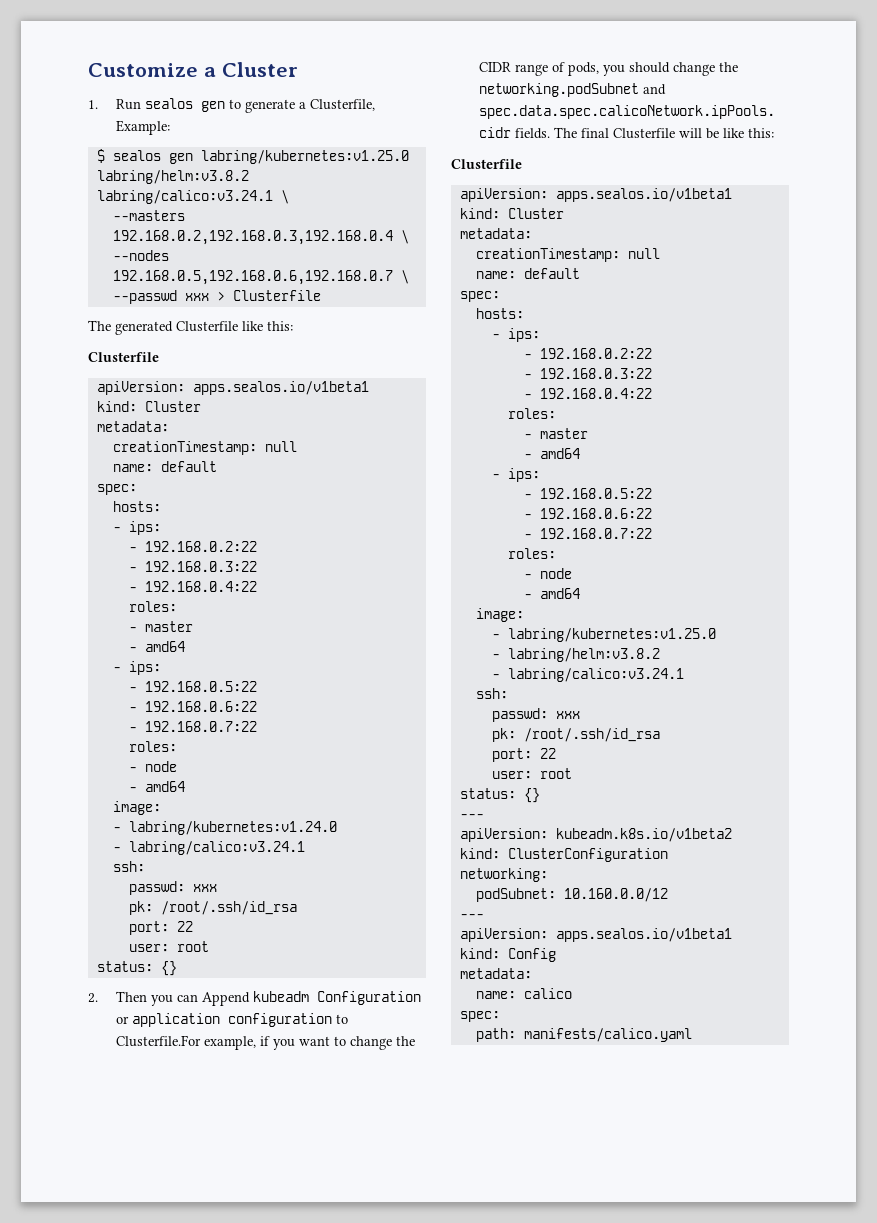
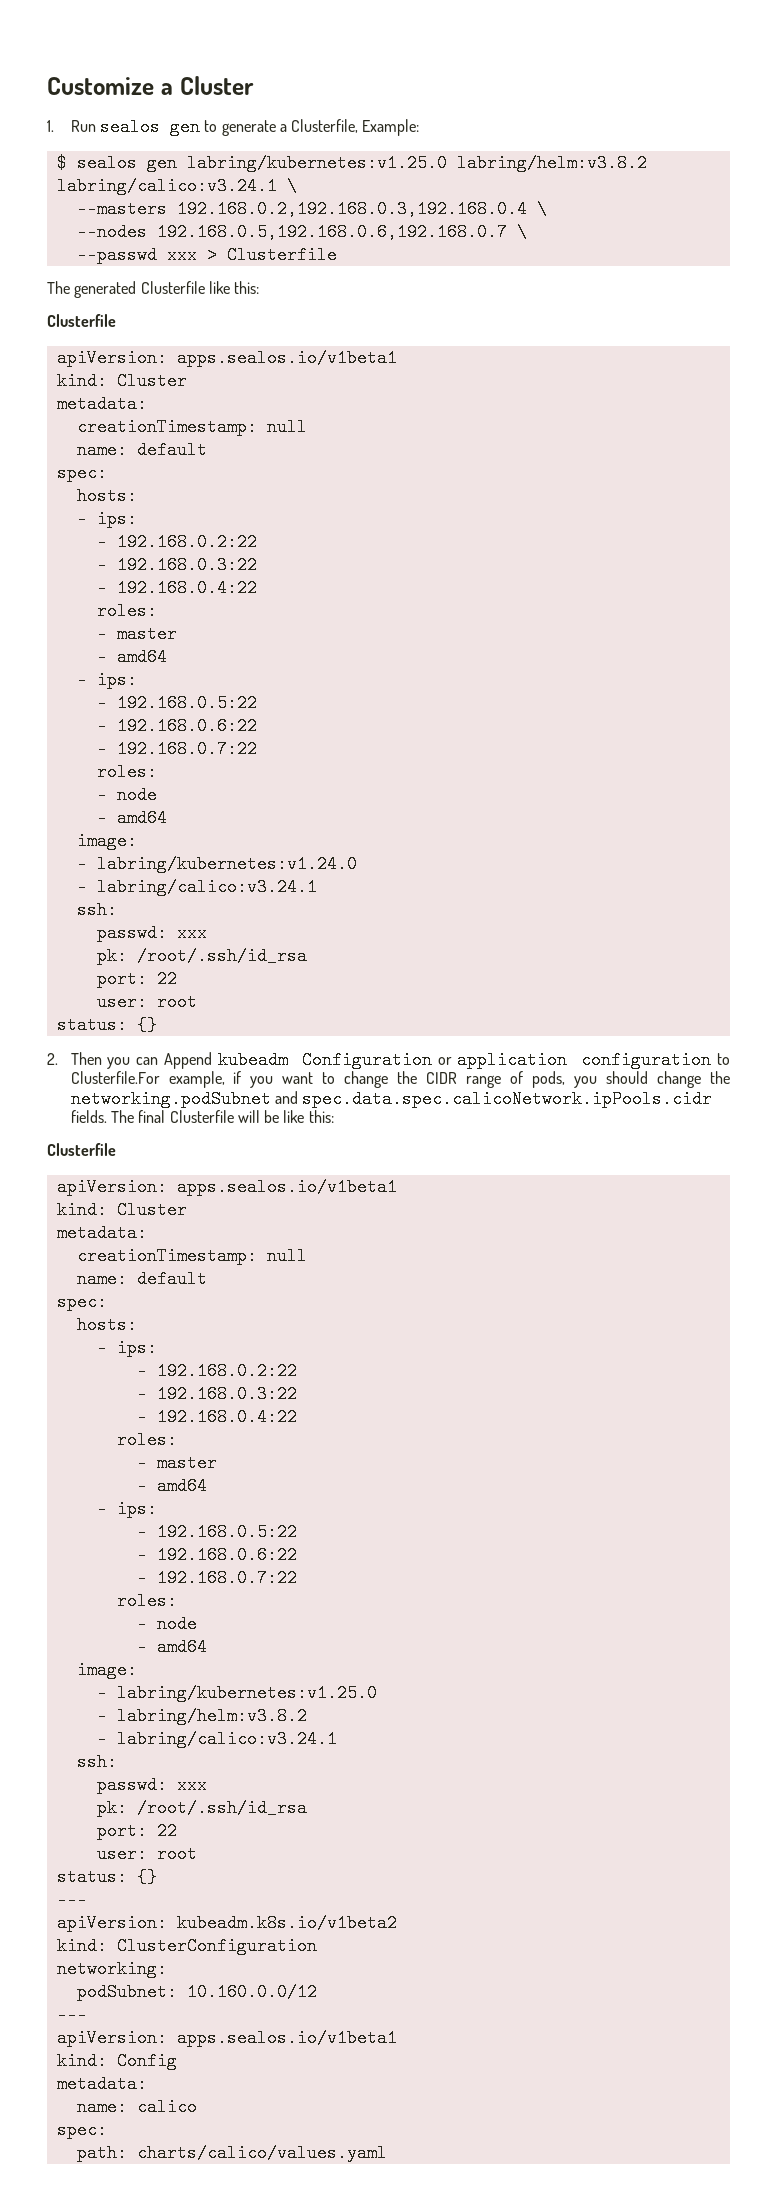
[523,1028,692,1042] manifests/calico.yaml -> [136,2144,387,2162] charts/calico/values.yaml

